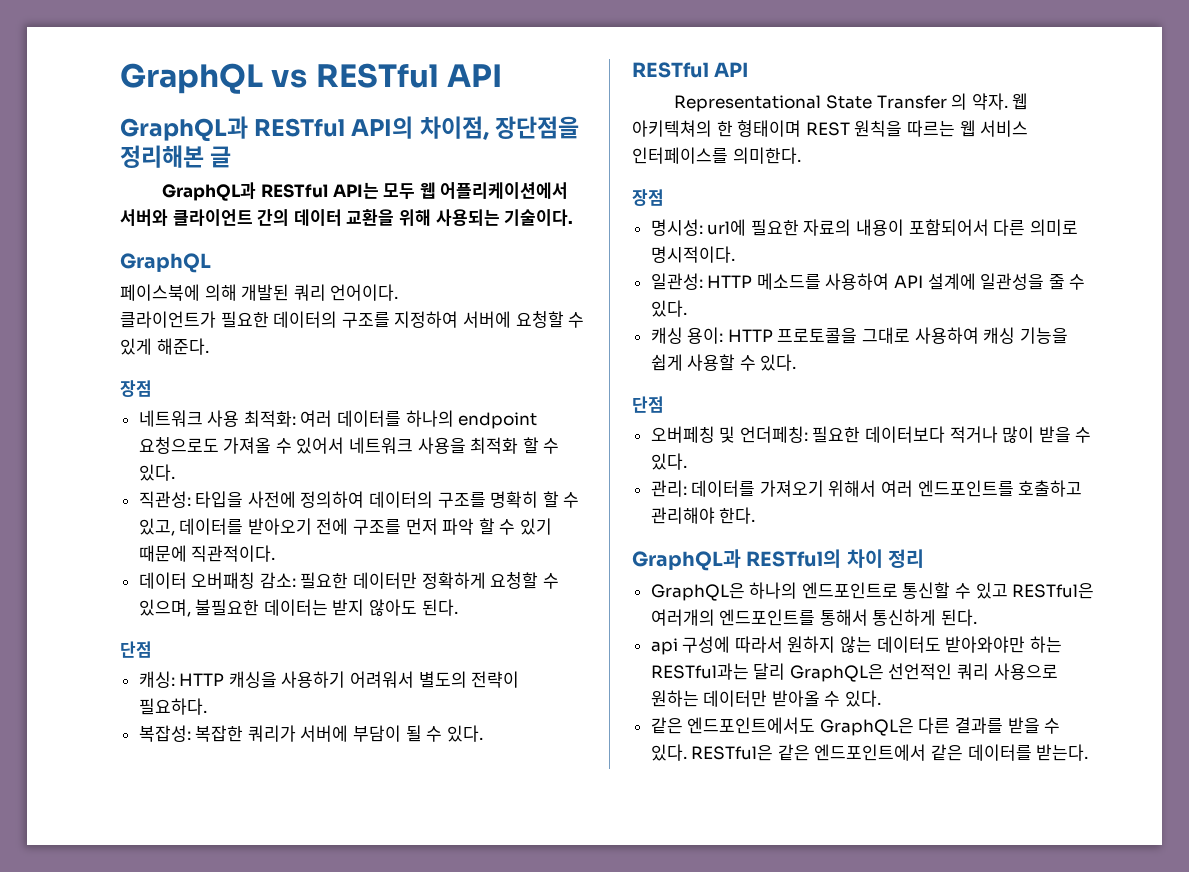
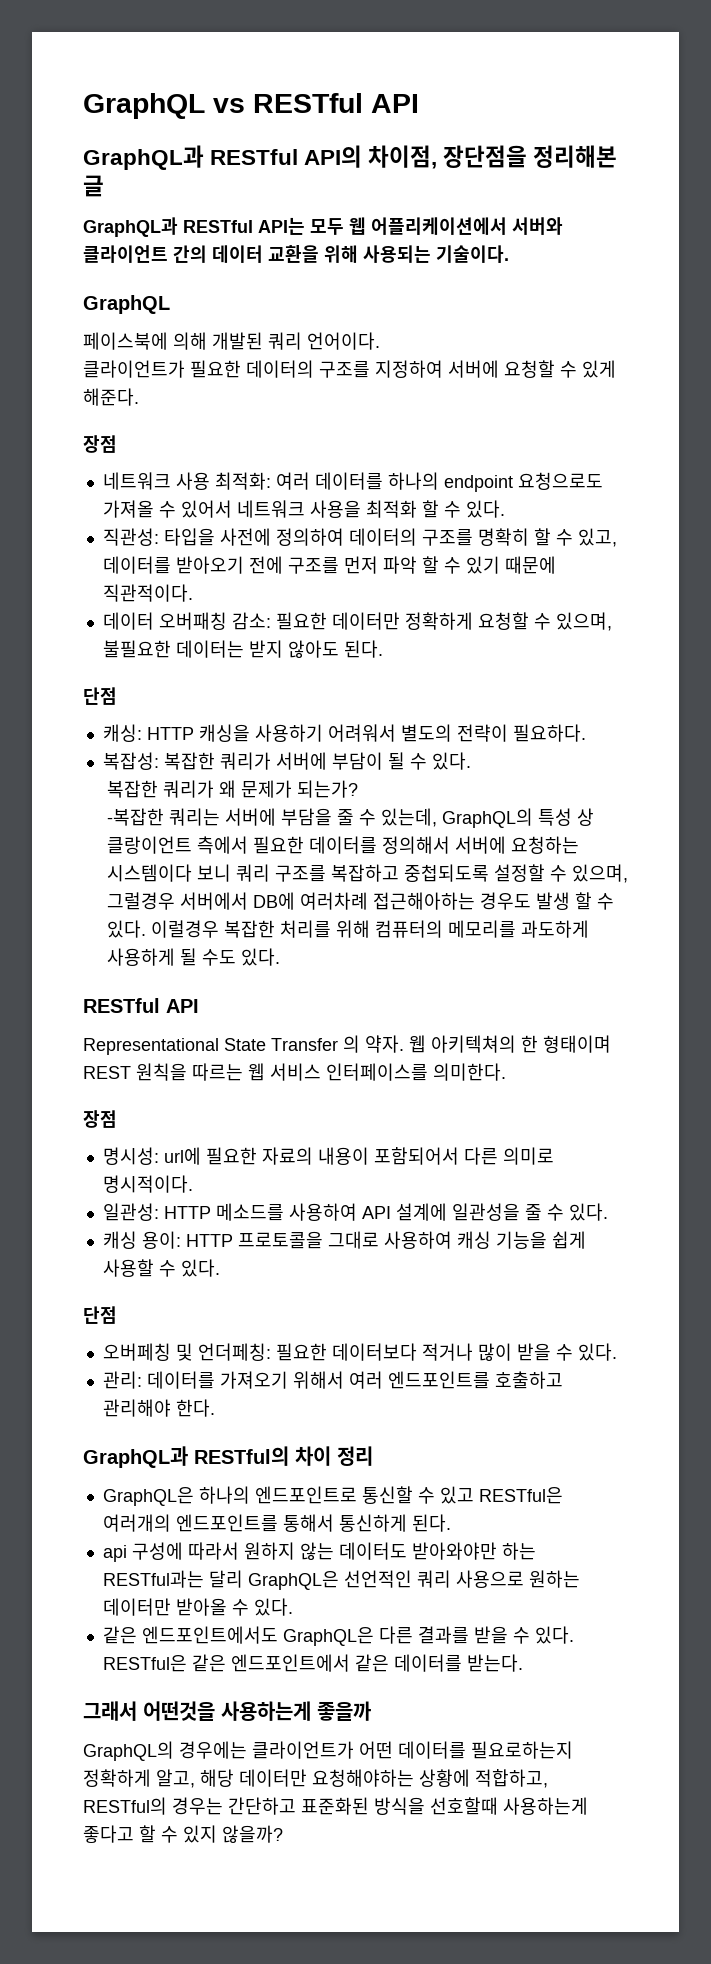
(483, 733) none -> [106,780,358,798] [106,808,594,828] [106,836,579,854] [106,864,628,883] [106,892,614,910] [106,920,589,938] [106,948,280,966] // 복잡한 쿼리가 왜 문제가 되는가? // -복잡한 쿼리는 서버에 부담을 줄 수 있는데, GraphQL의 특성 상 클랑이언트 측에서 필요한 데이터를 정의해서 서버에 요청하는 시스템이다 보니 쿼리 구조를 복잡하고 중첩되도록 설정할 수 있으며, 그럴경우 서버에서 DB에 여러차례 접근해아하는 경우도 발생 할 수 있다. 이럴경우 복잡한 처리를 위해 컴퓨터의 메모리를 과도하게 사용하게 될 수도 있다.
(1089, 752) none -> [83,1701,371,1721] [83,1741,573,1761] [83,1769,548,1788] [83,1797,588,1815] [83,1825,283,1843] // 그래서 어떤것을 사용하는게 좋을까 // GraphQL의 경우에는 클라이언트가 어떤 데이터를 필요로하는지 정확하게 알고, 해당 데이터만 요청해야하는 상황에 적합하고, RESTful의 경우는 간단하고 표준화된 방식을 선호할때 사용하는게 좋다고 할 수 있지 않을까?

